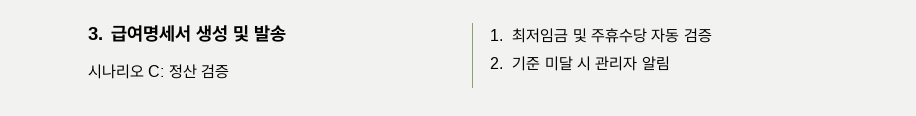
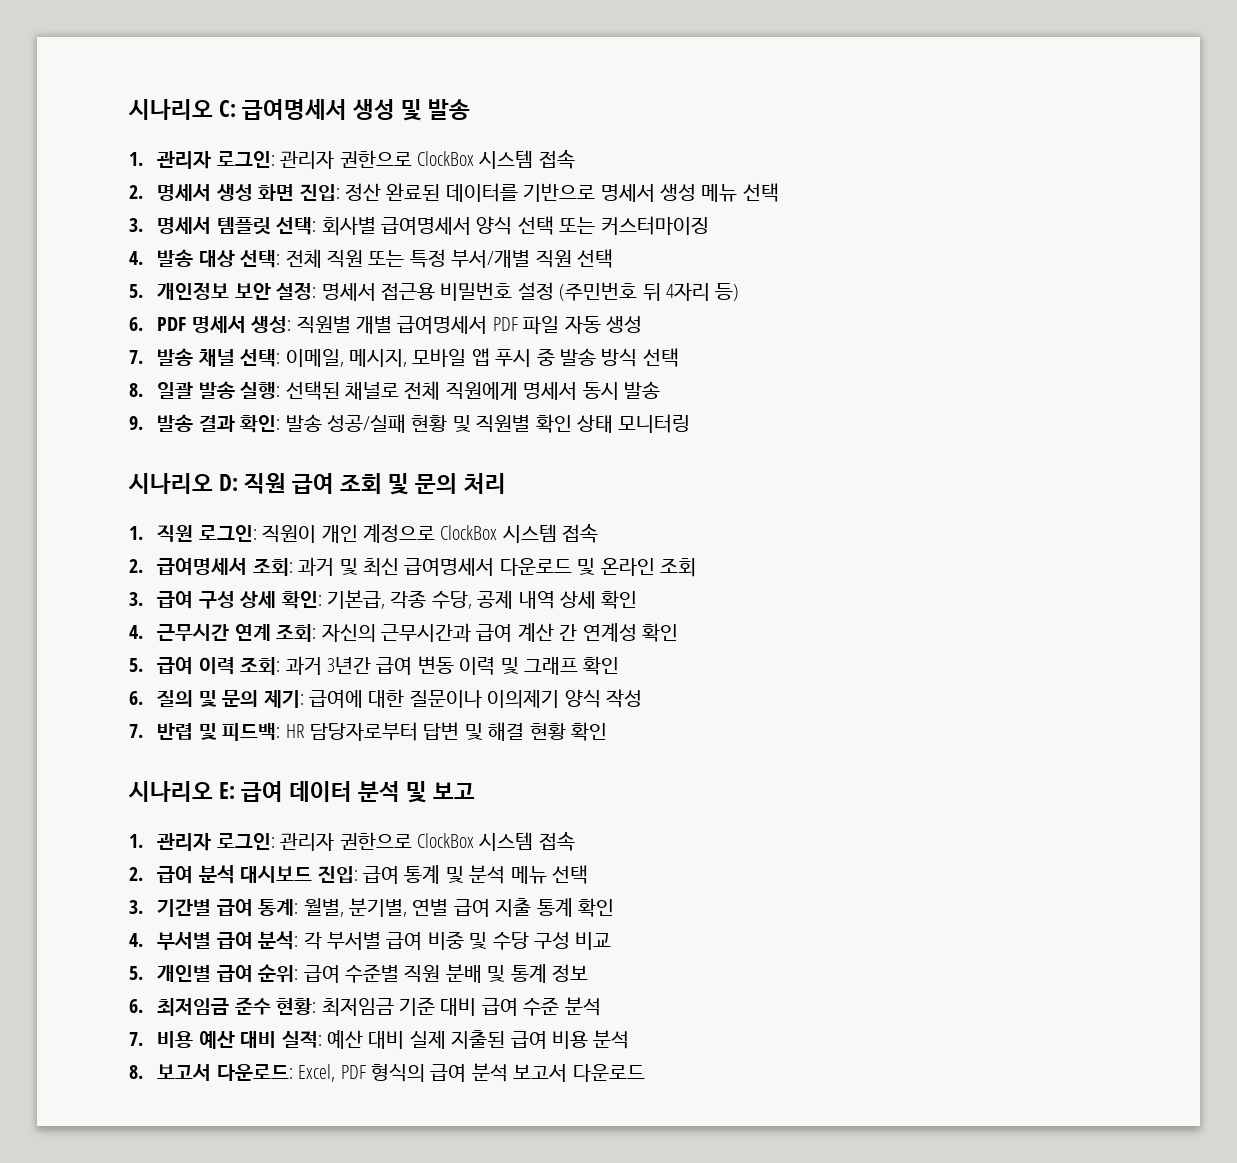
[88,27,103,40] 3. -> [128,99,237,120] 시나리오 C:
[88,64,229,79] [490,28,712,43] [490,56,670,71] 시나리오 C: 정산 검증 // 1. 최저임금 및 주휴수당 자동 검증 // 2. 기준 미달 시 관리자 알림 -> [129,149,575,169] [129,183,779,202] [129,216,709,236] [129,249,613,268] [129,282,740,301] [129,316,642,335] [129,348,679,367] [129,381,660,400] [129,414,691,433] [128,473,506,495] [129,523,599,543] [129,557,696,577] [129,590,638,609] [129,623,678,642] [129,656,620,675] [129,689,642,708] [129,722,607,741] [128,781,476,803] [129,831,575,851] [129,865,588,884] [129,898,614,917] [129,931,612,950] [129,964,588,983] [129,997,601,1016] [129,1030,630,1049] [129,1063,645,1082] 1. 관리자 로그인: 관리자 권한으로 ClockBox 시스템 접속 // 2. 명세서 생성 화면 진입: 정산 완료된 데이터를 기반으로 명세서 생성 메뉴 선택 // 3. 명세서 템플릿 선택: 회사별 급여명세서 양식 선택 또는 커스터마이징 // 4. 발송 대상 선택: 전체 직원 또는 특정 부서/개별 직원 선택 // 5. 개인정보 보안 설정: 명세서 접근용 비밀번호 설정 (주민번호 뒤 4자리 등) // 6. PDF 명세서 생성: 직원별 개별 급여명세서 PDF 파일 자동 생성 // 7. 발송 채널 선택: 이메일, 메시지, 모바일 앱 푸시 중 발송 방식 선택 // 8. 일괄 발송 실행: 선택된 채널로 전체 직원에게 명세서 동시 발송 // 9. 발송 결과 확인: 발송 성공/실패 현황 및 직원별 확인 상태 모니터링 // 시나리오 D: 직원 급여 조회 및 문의 처리 // 1. 직원 로그인: 직원이 개인 계정으로 ClockBox 시스템 접속 // 2. 급여명세서 조회: 과거 및 최신 급여명세서 다운로드 및 온라인 조회 // 3. 급여 구성 상세 확인: 기본급, 각종 수당, 공제 내역 상세 확인 // 4. 근무시간 연계 조회: 자신의 근무시간과 급여 계산 간 연계성 확인 // 5. 급여 이력 조회: 과거 3년간 급여 변동 이력 및 그래프 확인 // 6. 질의 및 문의 제기: 급여에 대한 질문이나 이의제기 양식 작성 // 7. 반렵 및 피드백: HR 담당자로부터 답변 및 해결 현황 확인 // 시나리오 E: 급여 데이터 분석 및 보고 // 1. 관리자 로그인: 관리자 권한으로 ClockBox 시스템 접속 // 2. 급여 분석 대시보드 진입: 급여 통계 및 분석 메뉴 선택 // 3. 기간별 급여 통계: 월별, 분기별, 연별 급여 지출 통계 확인 // 4. 부서별 급여 분석: 각 부서별 급여 비중 및 수당 구성 비교 // 5. 개인별 급여 순위: 급여 수준별 직원 분배 및 통계 정보 // 6. 최저임금 준수 현황: 최저임금 기준 대비 급여 수준 분석 // 7. 비용 예산 대비 실적: 예산 대비 실제 지출된 급여 비용 분석 // 8. 보고서 다운로드: Excel, PDF 형식의 급여 분석 보고서 다운로드

